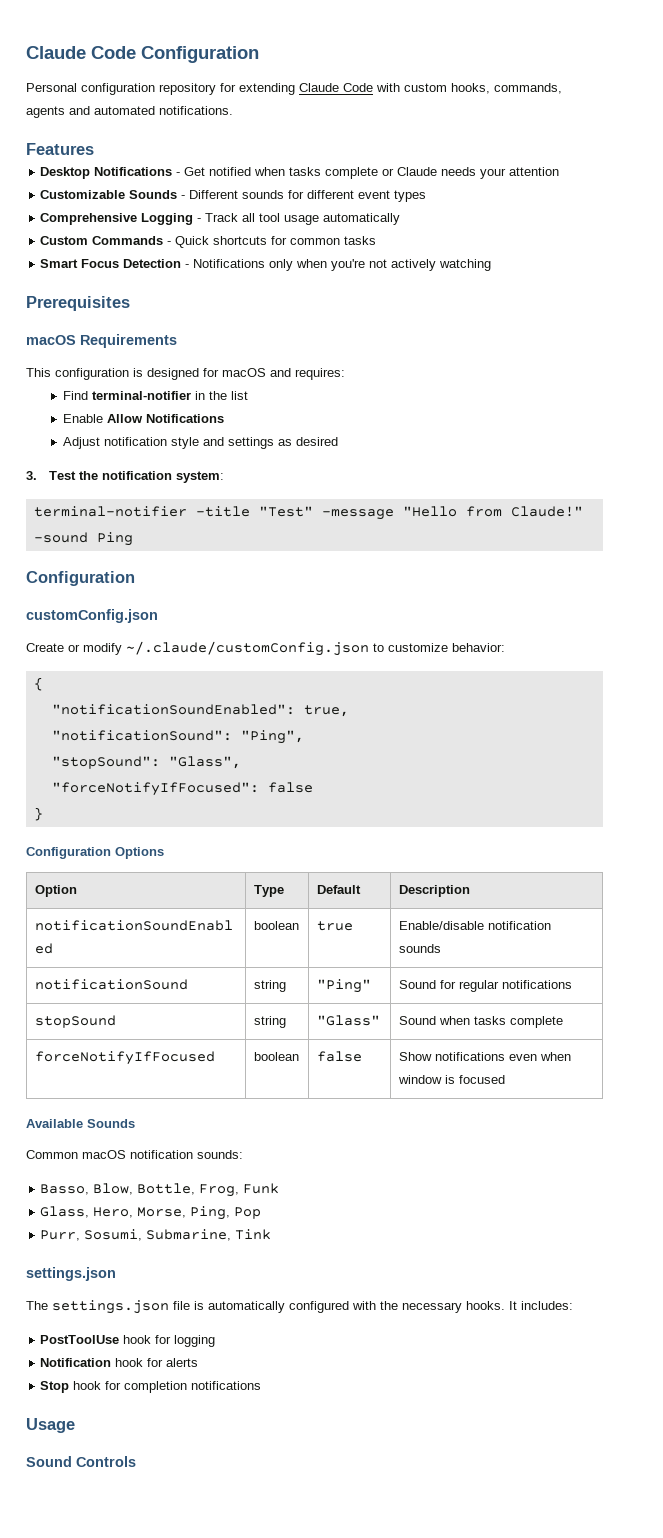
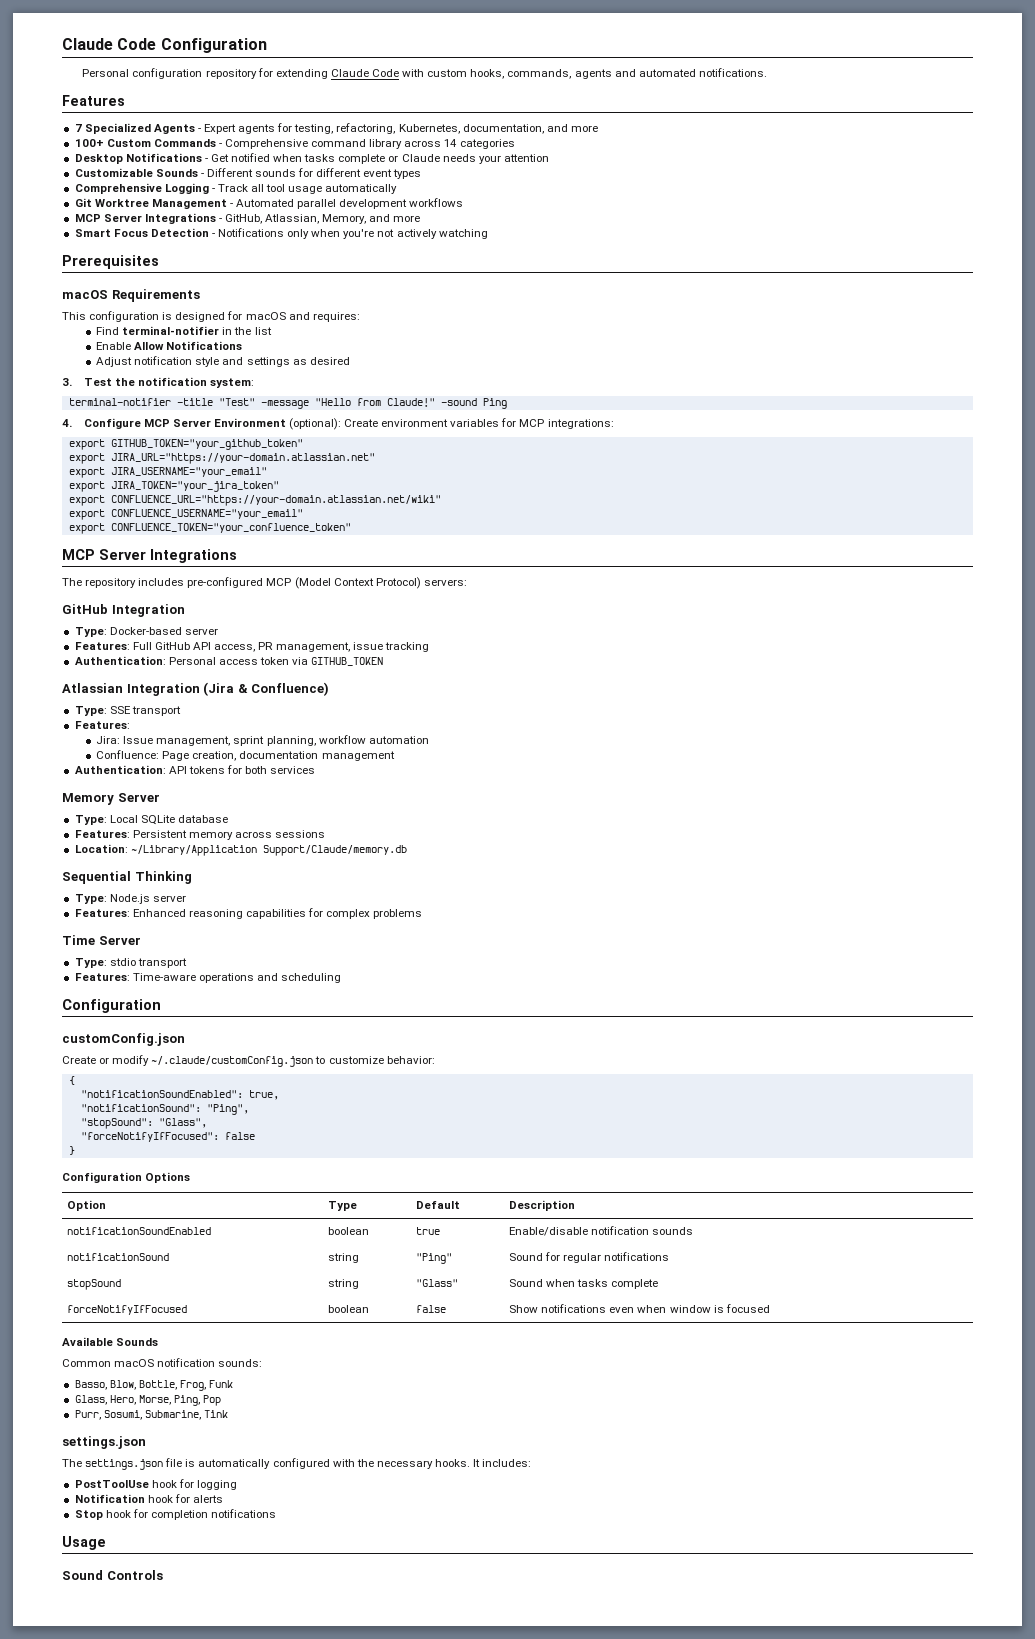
(94, 149) none -> [74,123,598,134] [74,139,515,149] // 7 Specialized Agents - Expert agents for testing, refactoring, Kubernetes, documentation, and more // 100+ Custom Commands - Comprehensive command library across 14 categories
[40,236,377,248] Custom Commands - Quick shortcuts for common tasks -> [74,198,464,209] [74,213,421,224] Git Worktree Management - Automated parallel development workflows // MCP Server Integrations - GitHub, Atlassian, Memory, and more
(133, 539) none -> [62,418,614,430] [68,439,303,450] [68,453,375,464] [68,467,267,478] [68,481,279,492] [68,495,441,506] [68,509,303,520] [68,523,351,534] [62,549,237,563] [62,577,467,589] [62,604,185,617] [74,627,218,637] [74,642,430,652] [74,656,384,666] [62,682,330,696] [74,706,181,716] [74,721,130,729] [96,735,429,746] [96,750,395,761] [74,765,316,774] [62,793,160,805] [74,815,228,825] [74,830,326,840] [74,844,407,856] [62,871,192,884] [74,894,186,904] [74,908,423,919] [62,935,141,945] [74,958,187,968] [74,973,342,983] // 4. Configure MCP Server Environment (optional): Create environment variables for MCP integrations: // export GITHUB_TOKEN="your_github_token" // export JIRA_URL="https://your-domain.atlassian.net" // export JIRA_USERNAME="your_email" // export JIRA_TOKEN="your_jira_token" // export CONFLUENCE_URL="https://your-domain.atlassian.net/wiki" // export CONFLUENCE_USERNAME="your_email" // export CONFLUENCE_TOKEN="your_confluence_token" // MCP Server Integrations // The repository includes pre-configured MCP (Model Context Protocol) servers: // GitHub Integration // Type: Docker-based server // Features: Full GitHub API access, PR management, issue tracking // Authentication: Personal access token via GITHUB_TOKEN // Atlassian Integration (Jira & Confluence) // Type: SSE transport // Features: // Jira: Issue management, sprint planning, workflow automation // Confluence: Page creation, documentation management // Authentication: API tokens for both services // Memory Server // Type: Local SQLite database // Features: Persistent memory across sessions // Location: ~/Library/Application Support/Claude/memory.db // Sequential Thinking // Type: Node.js server // Features: Enhanced reasoning capabilities for complex problems // Time Server // Type: stdio transport // Features: Time-aware operations and scheduling

